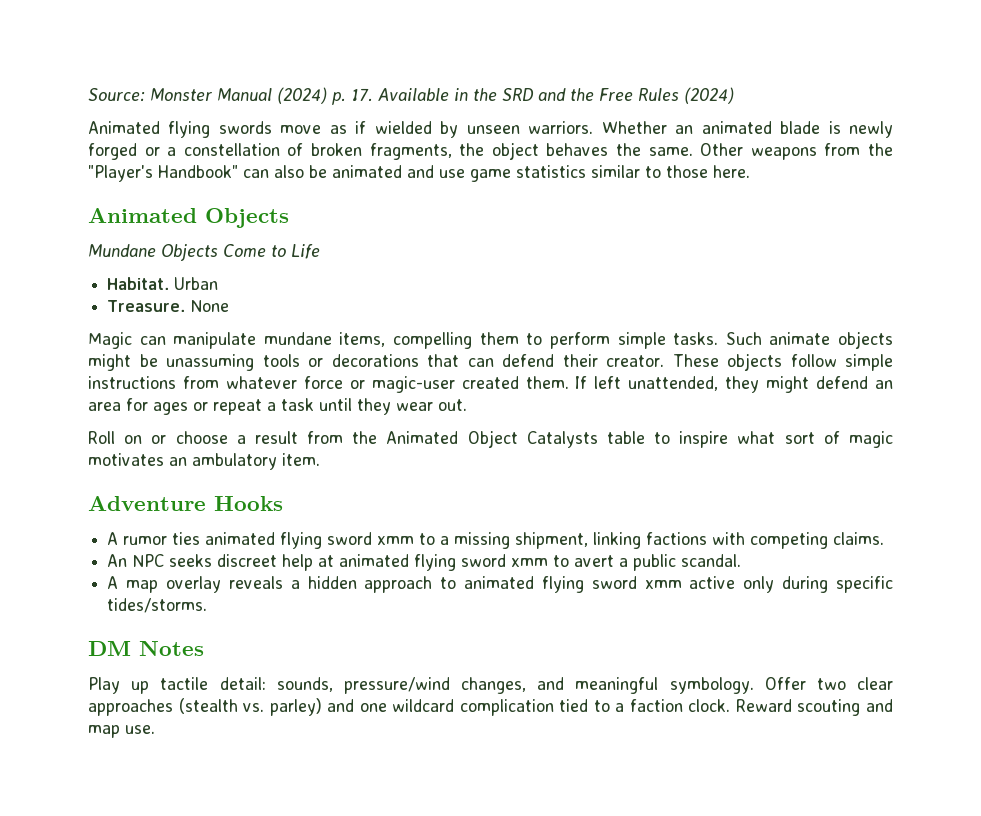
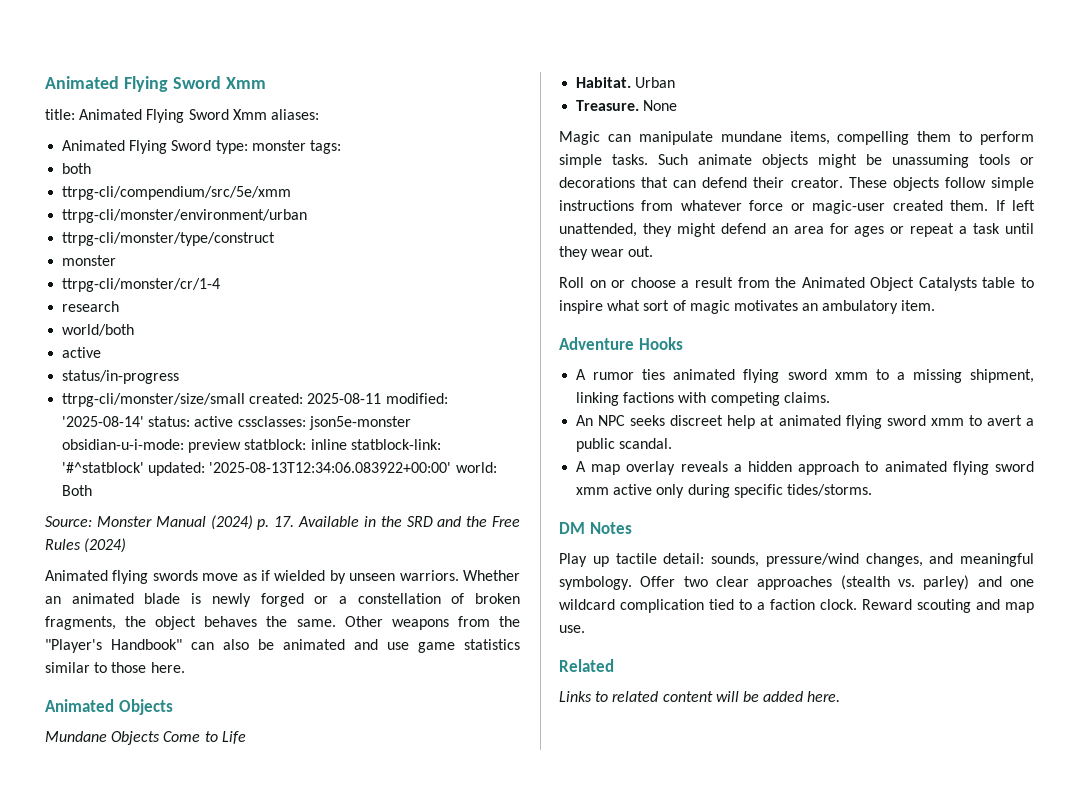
(88, 95) none -> [45,76,266,92] [45,109,319,123] [62,140,341,154] [62,163,92,174] [62,186,292,200] [62,209,308,223] [62,232,276,246] [62,255,117,266] [62,278,221,292] [62,301,120,312] [62,324,135,336] [62,347,102,358] [62,370,180,384] [62,393,448,407] [62,416,411,430] [62,439,441,453] [62,462,497,476] [62,485,93,496] Animated Flying Sword Xmm // title: Animated Flying Sword Xmm aliases: // Animated Flying Sword type: monster tags: // both // ttrpg-cli/compendium/src/5e/xmm // ttrpg-cli/monster/environment/urban // ttrpg-cli/monster/type/construct // monster // ttrpg-cli/monster/cr/1-4 // research // world/both // active // status/in-progress // ttrpg-cli/monster/size/small created: 2025-08-11 modified: '2025-08-14' status: active cssclasses: json5e-monster obsidian-u-i-mode: preview statblock: inline statblock-link: '#^statblock' updated: '2025-08-13T12:34:06.083922+00:00' world: Both //
(155, 729) none -> [559,659,614,672] [559,691,841,702] // Related // Links to related content will be added here.

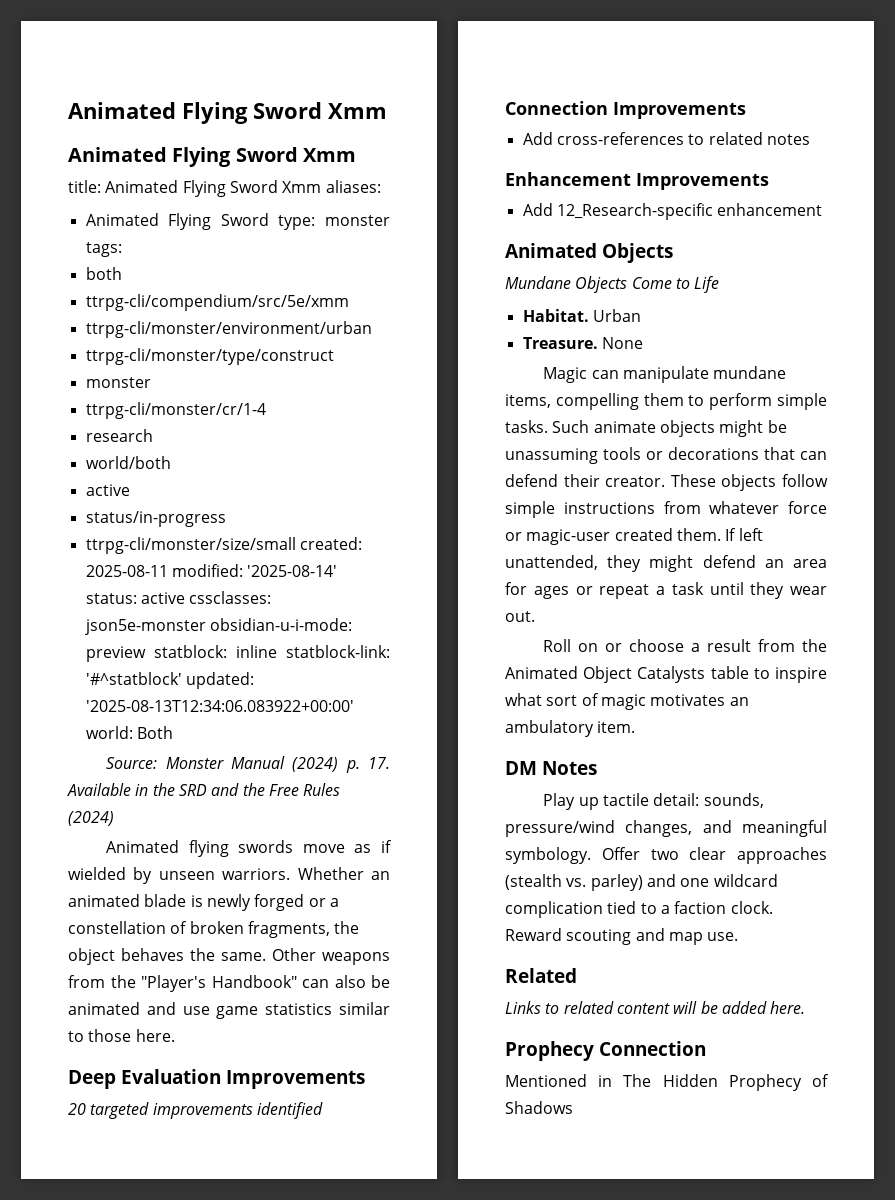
[45,76,266,92] Animated Flying Sword Xmm -> [68,102,387,124] [68,147,357,167] Animated Flying Sword Xmm // Animated Flying Sword Xmm
(185, 667) none -> [68,1069,365,1089] [68,1102,323,1119] [505,101,746,119] [522,132,810,145] [505,172,769,190] [522,203,823,220] // Deep Evaluation Improvements // 20 targeted improvements identified // Connection Improvements // Add cross-references to related notes // Enhancement Improvements // Add 12_Research-specific enhancement
[559,337,683,350] [576,369,1034,383] [576,392,830,406] [576,415,1034,429] [576,438,673,452] [576,461,1034,475] [576,484,872,498] // Adventure Hooks // A rumor ties animated flying sword xmm to a missing shipment, linking factions with competing claims. // An NPC seeks discreet help at animated flying sword xmm to avert a public scandal. // A map overlay reveals a hidden approach to animated flying sword xmm active only during specific tides/storms. -> (636, 727) none
(841, 696) none -> [505,1041,706,1061] [505,1074,829,1091] [505,1101,573,1114] // Prophecy Connection // Mentioned in The Hidden Prophecy of Shadows

